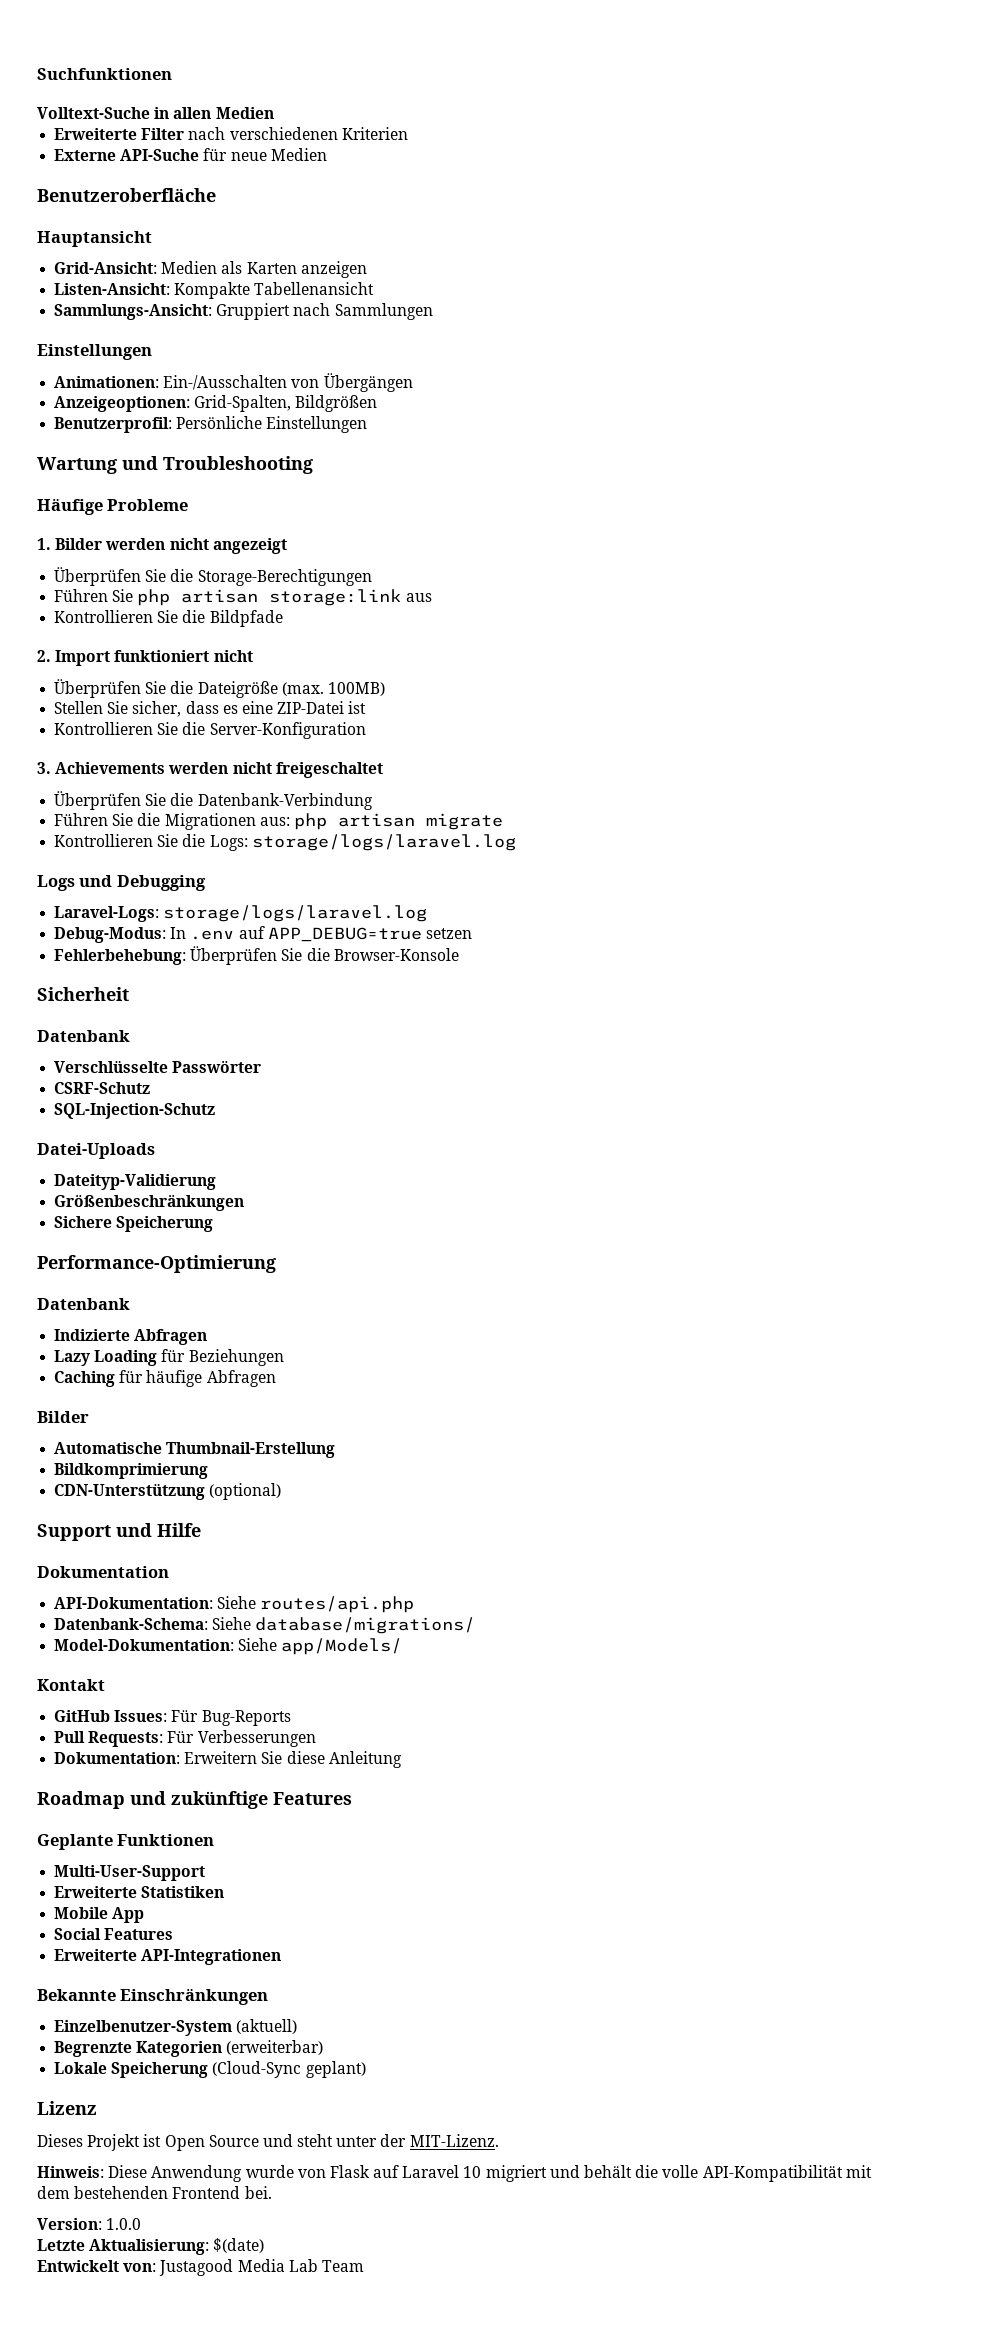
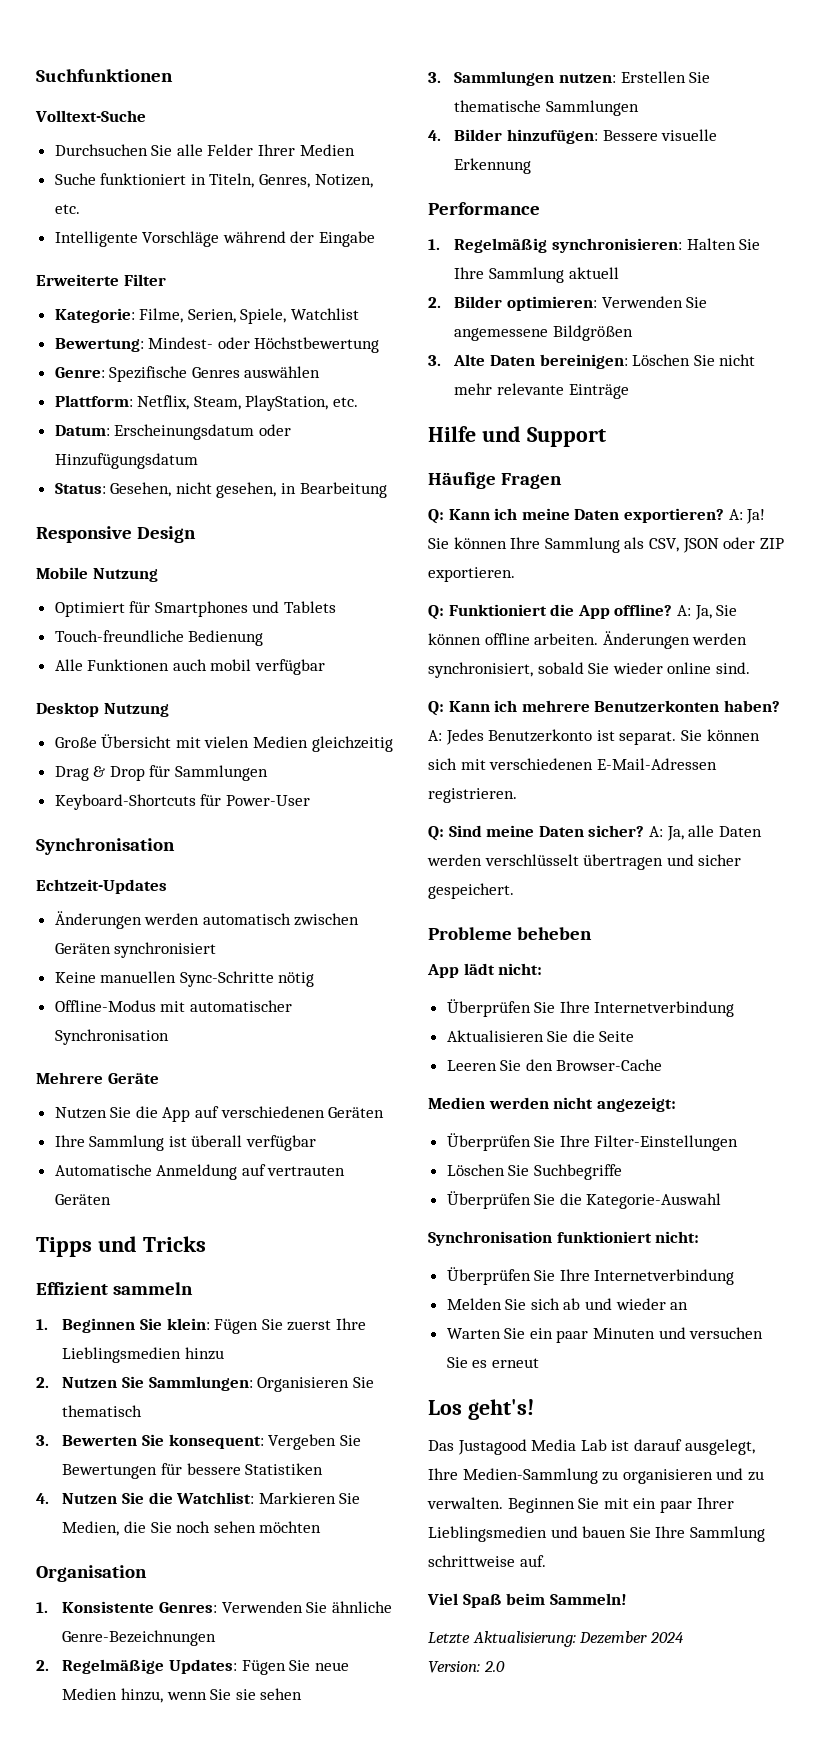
[154,107,274,119] [54,127,408,140] [54,148,327,161] [37,188,216,202] [37,231,152,247] [54,261,367,278] [54,282,375,299] [54,303,433,320] [37,344,152,360] [54,373,413,392] [54,395,378,412] [54,416,368,433] [37,456,313,474] [37,498,189,515] [37,538,287,554] [54,567,372,586] [54,589,432,606] [54,610,283,627] [37,650,253,666] [54,679,385,698] [54,701,367,717] [54,722,366,739] [37,762,383,778] [54,791,373,810] [54,813,503,830] [54,834,516,851] [37,875,206,891] [54,905,428,922] [54,926,472,943] [54,946,459,965] [37,987,129,1001] [37,1030,130,1042] [54,1060,262,1073] [54,1082,151,1094] [54,1103,216,1119] [37,1143,155,1159] [54,1174,217,1190] [54,1194,245,1211] [54,1216,214,1232] [37,1255,276,1273] [37,1298,130,1310] [54,1329,208,1345] [54,1349,284,1366] [54,1370,276,1387] [37,1411,89,1423] [54,1442,336,1458] [54,1463,209,1479] [54,1483,282,1500] [37,1523,201,1541] [37,1566,169,1578] [54,1596,415,1613] [54,1617,476,1634] [54,1638,403,1655] [37,1679,105,1691] [54,1710,291,1726] [54,1730,316,1747] [54,1751,402,1768] [37,1791,352,1809] [37,1834,215,1850] [54,1865,206,1881] [54,1886,225,1898] [54,1907,145,1923] [54,1928,174,1940] [54,1949,282,1965] [37,1988,269,2005] [54,2019,298,2036] [54,2040,324,2057] [54,2061,366,2078] [37,2101,97,2115] [37,2134,499,2151] [37,2165,872,2182] [37,2186,272,2199] [37,2218,142,2230] [37,2238,265,2255] [37,2259,364,2276] in allen Medien // Erweiterte Filter nach verschiedenen Kriterien // Externe API-Suche für neue Medien // Benutzeroberfläche // Hauptansicht // Grid-Ansicht: Medien als Karten anzeigen // Listen-Ansicht: Kompakte Tabellenansicht // Sammlungs-Ansicht: Gruppiert nach Sammlungen // Einstellungen // Animationen: Ein-/Ausschalten von Übergängen // Anzeigeoptionen: Grid-Spalten, Bildgrößen // Benutzerprofil: Persönliche Einstellungen // Wartung und Troubleshooting // Häufige Probleme // 1. Bilder werden nicht angezeigt // Überprüfen Sie die Storage-Berechtigungen // Führen Sie php artisan storage:link aus // Kontrollieren Sie die Bildpfade // 2. Import funktioniert nicht // Überprüfen Sie die Dateigröße (max. 100MB) // Stellen Sie sicher, dass es eine ZIP-Datei ist // Kontrollieren Sie die Server-Konfiguration // 3. Achievements werden nicht freigeschaltet // Überprüfen Sie die Datenbank-Verbindung // Führen Sie die Migrationen aus: php artisan migrate // Kontrollieren Sie die Logs: storage/logs/laravel.log // Logs und Debugging // Laravel-Logs: storage/logs/laravel.log // Debug-Modus: In .env auf APP_DEBUG=true setzen // Fehlerbehebung: Überprüfen Sie die Browser-Konsole // Sicherheit // Datenbank // Verschlüsselte Passwörter // CSRF-Schutz // SQL-Injection-Schutz // Datei-Uploads // Dateityp-Validierung // Größenbeschränkungen // Sichere Speicherung // Performance-Optimierung // Datenbank // Indizierte Abfragen // Lazy Loading für Beziehungen // Caching für häufige Abfragen // Bilder // Automatische Thumbnail-Erstellung // Bildkomprimierung // CDN-Unterstützung (optional) // Support und Hilfe // Dokumentation // API-Dokumentation: Siehe routes/api.php // Datenbank-Schema: Siehe database/migrations/ // Model-Dokumentation: Siehe app/Models/ // Kontakt // GitHub Issues: Für Bug-Reports // Pull Requests: Für Verbesserungen // Dokumentation: Erweitern Sie diese Anleitung // Roadmap und zukünftige Features // Geplante Funktionen // Multi-User-Support // Erweiterte Statistiken // Mobile App // Social Features // Erweiterte API-Integrationen // Bekannte Einschränkungen // Einzelbenutzer-System (aktuell) // Begrenzte Kategorien (erweiterbar) // Lokale Speicherung (Cloud-Sync geplant) // Lizenz // Dieses Projekt ist Open Source und steht unter der MIT-Lizenz. // Hinweis: Diese Anwendung wurde von Flask auf Laravel 10 migriert und behält die volle API-Kompatibilität mit dem bestehenden Frontend bei. // Version: 1.0.0 // Letzte Aktualisierung: $(date) // Entwickelt von: Justagood Media Lab Team -> [54,144,355,156] [54,173,373,188] [54,204,80,214] [54,231,376,247] [36,274,166,286] [54,308,360,324] [54,337,380,353] [54,366,321,382] [54,395,359,411] [54,424,291,440] [54,453,198,469] [54,482,387,498] [36,526,197,543] [36,567,158,582] [54,601,337,617] [54,630,264,646] [54,659,326,675] [36,702,169,717] [54,734,393,752] [54,765,269,781] [54,794,310,810] [36,838,175,855] [36,879,167,894] [54,911,360,929] [54,942,217,958] [54,971,315,987] [54,1000,292,1012] [54,1029,169,1045] [36,1072,159,1084] [54,1106,385,1122] [54,1135,317,1151] [54,1164,346,1180] [54,1194,111,1205] [36,1236,206,1257] [36,1282,194,1295] [36,1318,367,1334] [62,1347,225,1363] [36,1376,374,1392] [62,1405,143,1417] [36,1434,361,1450] [62,1463,324,1479] [36,1492,361,1504] [62,1521,322,1536] [36,1565,147,1582] [36,1601,392,1613] [62,1630,217,1646] [36,1659,349,1675] [62,1688,303,1703] [428,71,711,86] [454,100,640,116] [428,129,718,144] [454,158,532,174] [428,202,540,215] [428,238,761,253] [454,267,619,283] [428,296,708,311] [454,325,634,341] [428,354,756,369] [454,383,629,399] [428,426,606,447] [428,472,563,489] [428,508,766,524] [428,537,784,553] [428,567,515,582] [428,604,738,620] [428,631,748,649] [428,662,750,678] [428,700,780,716] [428,729,760,745] [428,758,717,770] [428,788,517,803] [428,825,762,841] [427,854,742,870] [428,883,514,899] [428,927,593,940] [427,963,543,978] [446,999,735,1017] [446,1030,635,1042] [446,1059,663,1071] [428,1097,676,1112] [446,1133,739,1151] [446,1164,622,1180] [446,1191,722,1209] [428,1231,700,1246] [446,1267,735,1285] [446,1298,689,1310] [446,1327,764,1343] [446,1357,539,1368] [428,1399,534,1420] [428,1439,755,1455] [428,1468,764,1484] [427,1497,734,1513] [428,1526,765,1542] [428,1555,546,1567] [427,1593,627,1608] [428,1631,684,1647] [428,1661,505,1673] // Durchsuchen Sie alle Felder Ihrer Medien // Suche funktioniert in Titeln, Genres, Notizen, etc. // Intelligente Vorschläge während der Eingabe // Erweiterte Filter // Kategorie: Filme, Serien, Spiele, Watchlist // Bewertung: Mindest- oder Höchstbewertung // Genre: Spezifische Genres auswählen // Plattform: Netflix, Steam, PlayStation, etc. // Datum: Erscheinungsdatum oder Hinzufügungsdatum // Status: Gesehen, nicht gesehen, in Bearbeitung // Responsive Design // Mobile Nutzung // Optimiert für Smartphones und Tablets // Touch-freundliche Bedienung // Alle Funktionen auch mobil verfügbar // Desktop Nutzung // Große Übersicht mit vielen Medien gleichzeitig // Drag & Drop für Sammlungen // Keyboard-Shortcuts für Power-User // Synchronisation // Echtzeit-Updates // Änderungen werden automatisch zwischen Geräten synchronisiert // Keine manuellen Sync-Schritte nötig // Offline-Modus mit automatischer Synchronisation // Mehrere Geräte // Nutzen Sie die App auf verschiedenen Geräten // Ihre Sammlung ist überall verfügbar // Automatische Anmeldung auf vertrauten Geräten // Tipps und Tricks // Effizient sammeln // 1. Beginnen Sie klein: Fügen Sie zuerst Ihre Lieblingsmedien hinzu // 2. Nutzen Sie Sammlungen: Organisieren Sie thematisch // 3. Bewerten Sie konsequent: Vergeben Sie Bewertungen für bessere Statistiken // 4. Nutzen Sie die Watchlist: Markieren Sie Medien, die Sie noch sehen möchten // Organisation // 1. Konsistente Genres: Verwenden Sie ähnliche Genre-Bezeichnungen // 2. Regelmäßige Updates: Fügen Sie neue Medien hinzu, wenn Sie sie sehen // 3. Sammlungen nutzen: Erstellen Sie thematische Sammlungen // 4. Bilder hinzufügen: Bessere visuelle Erkennung // Performance // 1. Regelmäßig synchronisieren: Halten Sie Ihre Sammlung aktuell // 2. Bilder optimieren: Verwenden Sie angemessene Bildgrößen // 3. Alte Daten bereinigen: Löschen Sie nicht mehr relevante Einträge // Hilfe und Support // Häufige Fragen // Q: Kann ich meine Daten exportieren? A: Ja! Sie können Ihre Sammlung als CSV, JSON oder ZIP exportieren. // Q: Funktioniert die App offline? A: Ja, Sie können offline arbeiten. Änderungen werden synchronisiert, sobald Sie wieder online sind. // Q: Kann ich mehrere Benutzerkonten haben? A: Jedes Benutzerkonto ist separat. Sie können sich mit verschiedenen E-Mail-Adressen registrieren. // Q: Sind meine Daten sicher? A: Ja, alle Daten werden verschlüsselt übertragen und sicher gespeichert. // Probleme beheben // App lädt nicht: // Überprüfen Sie Ihre Internetverbindung // Aktualisieren Sie die Seite // Leeren Sie den Browser-Cache // Medien werden nicht angezeigt: // Überprüfen Sie Ihre Filter-Einstellungen // Löschen Sie Suchbegriffe // Überprüfen Sie die Kategorie-Auswahl // Synchronisation funktioniert nicht: // Überprüfen Sie Ihre Internetverbindung // Melden Sie sich ab und wieder an // Warten Sie ein paar Minuten und versuchen Sie es erneut // Los geht's! // Das Justagood Media Lab ist darauf ausgelegt, Ihre Medien-Sammlung zu organisieren und zu verwalten. Beginnen Sie mit ein paar Ihrer Lieblingsmedien und bauen Sie Ihre Sammlung schrittweise auf. // Viel Spaß beim Sammeln! // Letzte Aktualisierung: Dezember 2024 // Version: 2.0

